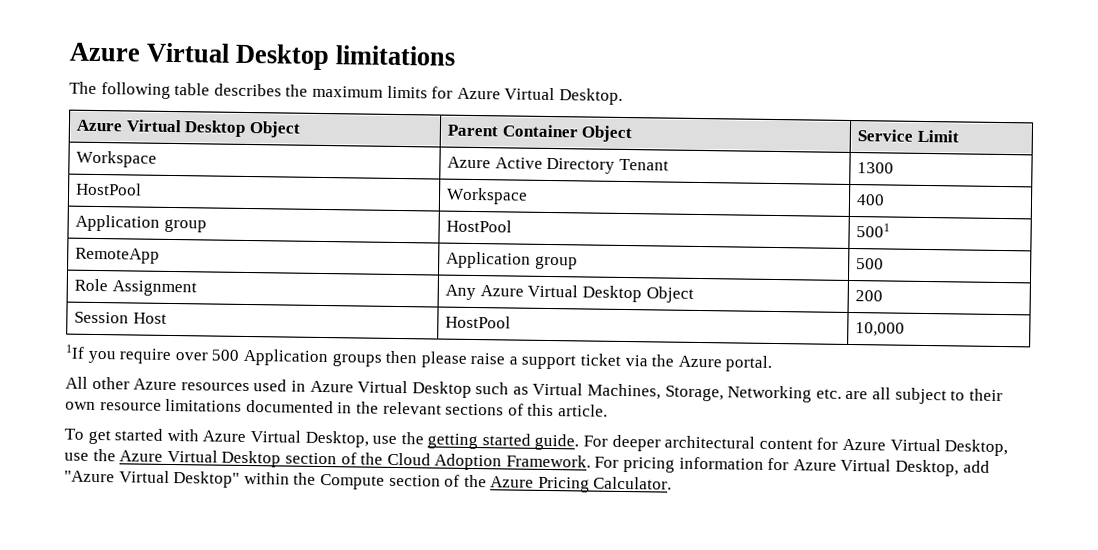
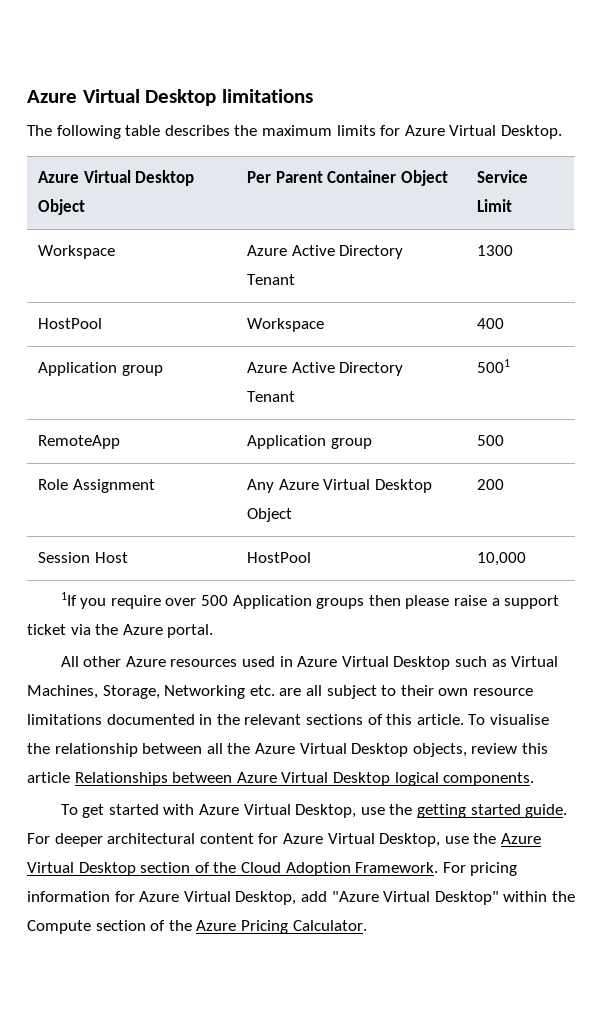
(301, 129) none -> [247,171,272,183] Per
[446,219,513,233] HostPool -> [247,362,404,376] [247,391,296,402] Azure Active Directory Tenant
(608, 410) none -> [468,714,549,725] [27,743,548,757] [27,772,535,786] To visualise the relationship between all the Azure Virtual Desktop objects, review this article Relationships between Azure Virtual Desktop logical components.

